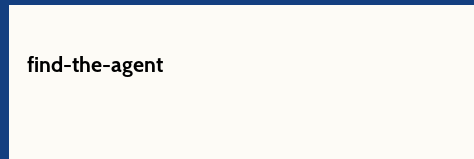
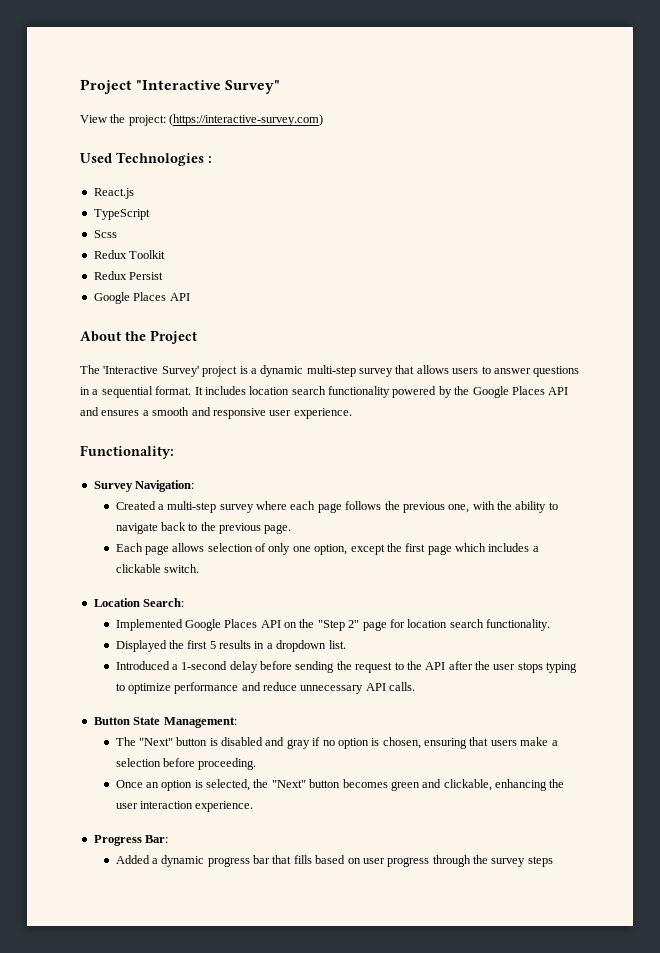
[27,56,163,77] find-the-agent -> [80,79,281,94] [80,114,324,126] [80,152,212,166] [93,188,134,199] [93,209,150,220] [93,230,117,238] [93,250,166,259] [93,271,164,280] [93,292,190,304] [80,330,197,344] [80,365,580,377] [80,386,569,398] [80,407,352,419] [80,445,174,459] [93,480,195,492] [115,501,558,513] [115,522,292,534] [115,543,539,555] [115,564,199,573] [93,598,185,607] [115,619,551,631] [115,640,346,652] [115,661,578,673] [115,682,416,694] [93,717,237,728] [115,737,558,749] [115,758,257,770] [115,779,565,791] [115,801,254,812] [93,835,169,846] [115,855,553,867] Project "Interactive Survey" // View the project: (https://interactive-survey.com) // Used Technologies : // React.js // TypeScript // Scss // Redux Toolkit // Redux Persist // Google Places API // About the Project // The 'Interactive Survey' project is a dynamic multi-step survey that allows users to answer questions in a sequential format. It includes location search functionality powered by the Google Places API and ensures a smooth and responsive user experience. // Functionality: // Survey Navigation: // Created a multi-step survey where each page follows the previous one, with the ability to navigate back to the previous page. // Each page allows selection of only one option, except the first page which includes a clickable switch. // Location Search: // Implemented Google Places API on the "Step 2" page for location search functionality. // Displayed the first 5 results in a dropdown list. // Introduced a 1-second delay before sending the request to the API after the user stops typing to optimize performance and reduce unnecessary API calls. // Button State Management: // The "Next" button is disabled and gray if no option is chosen, ensuring that users make a selection before proceeding. // Once an option is selected, the "Next" button becomes green and clickable, enhancing the user interaction experience. // Progress Bar: // Added a dynamic progress bar that fills based on user progress through the survey steps

